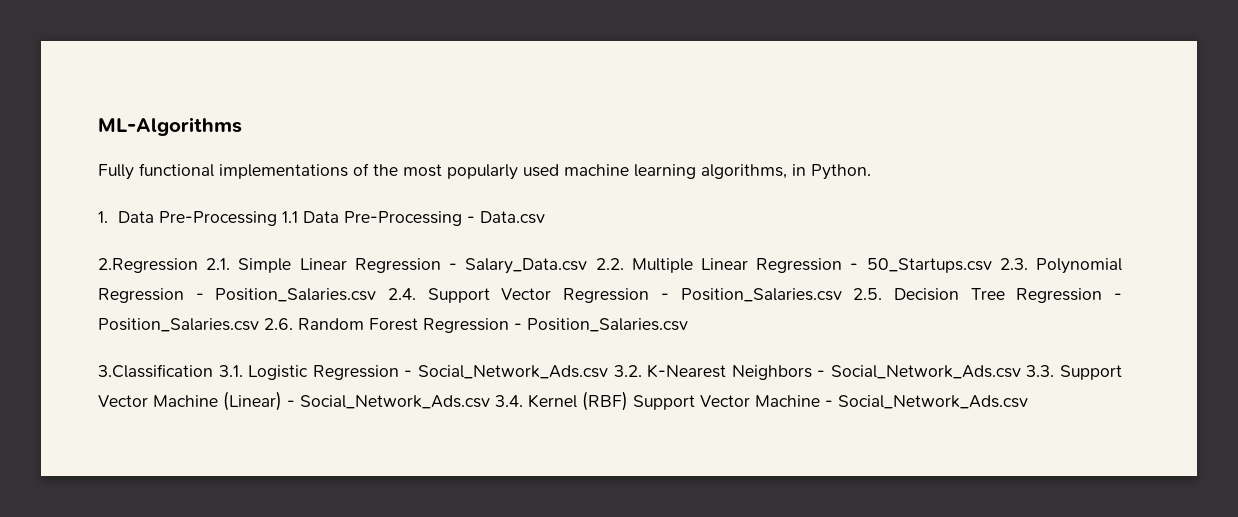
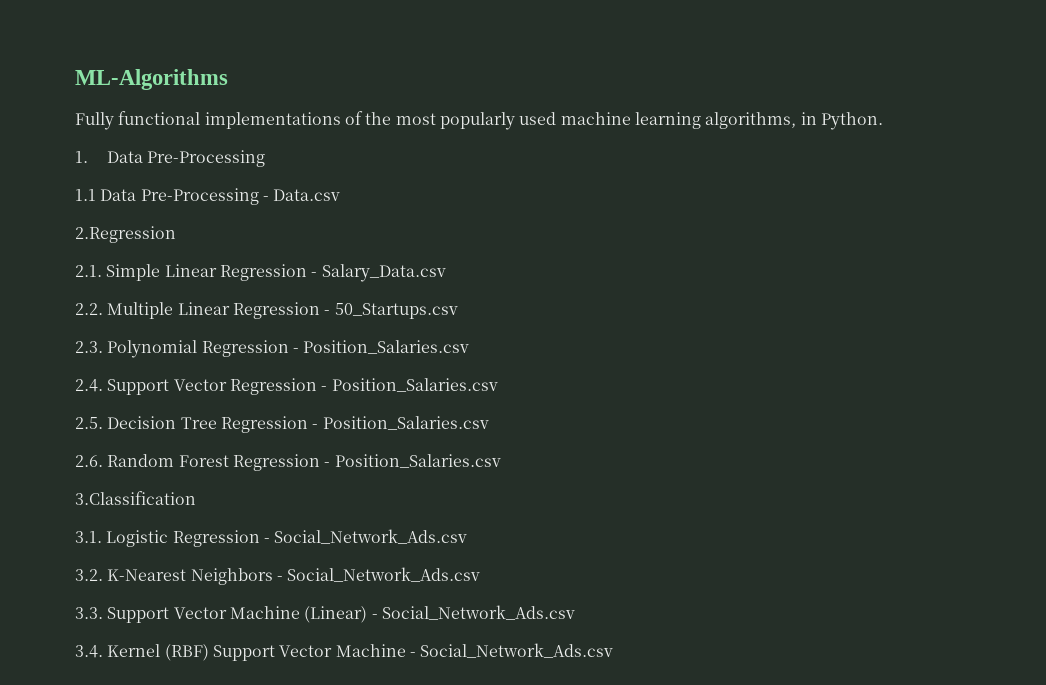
(277, 218) none -> (266, 158) //
(198, 265) none -> (176, 234) //
(588, 266) none -> (446, 273) //
(992, 265) none -> (458, 311) //
(377, 295) none -> (470, 347) //
(842, 295) none -> (498, 385) //
(259, 325) none -> (489, 423) //
(213, 371) none -> (196, 498) //
(608, 372) none -> (468, 536) //
(1021, 372) none -> (481, 574) //
(490, 402) none -> (575, 612) //

